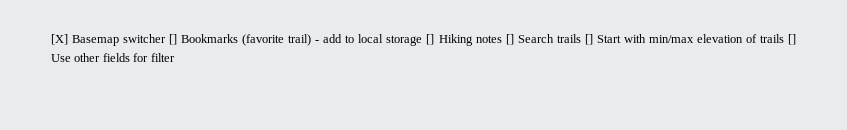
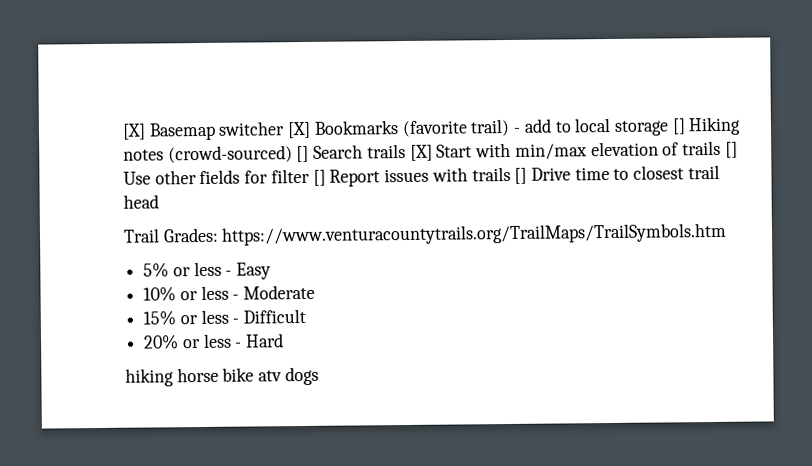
[169,34,178,45] [] -> [287,121,312,139] [X]
(502, 39) none -> [167,145,293,164] (crowd-sourced)
[584,34,593,45] [] -> [409,144,433,161] [X]
(175, 57) none -> [312,164,720,187] [123,194,159,209] [123,222,728,246] [143,261,272,280] [143,284,316,302] [143,308,307,326] [143,333,285,350] [125,366,319,387] [] Report issues with trails [] Drive time to closest trail head // Trail Grades: https://www.venturacountytrails.org/TrailMaps/TrailSymbols.htm // 5% or less - Easy // 10% or less - Moderate // 15% or less - Difficult // 20% or less - Hard // hiking horse bike atv dogs

